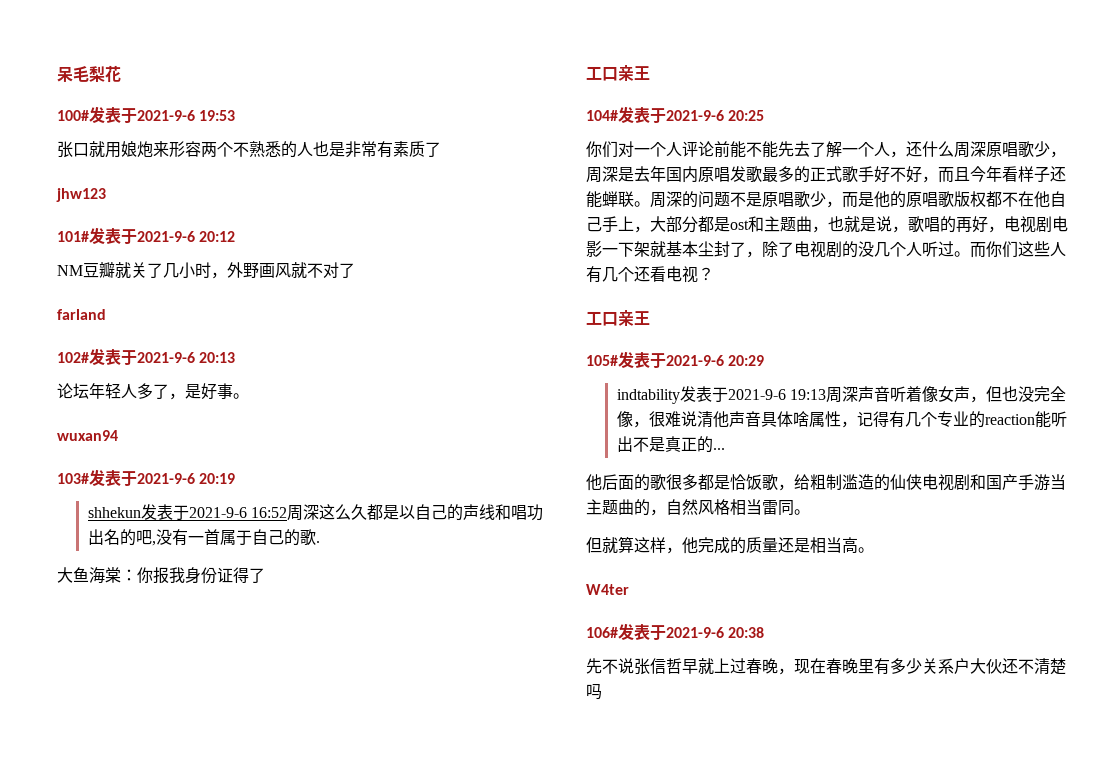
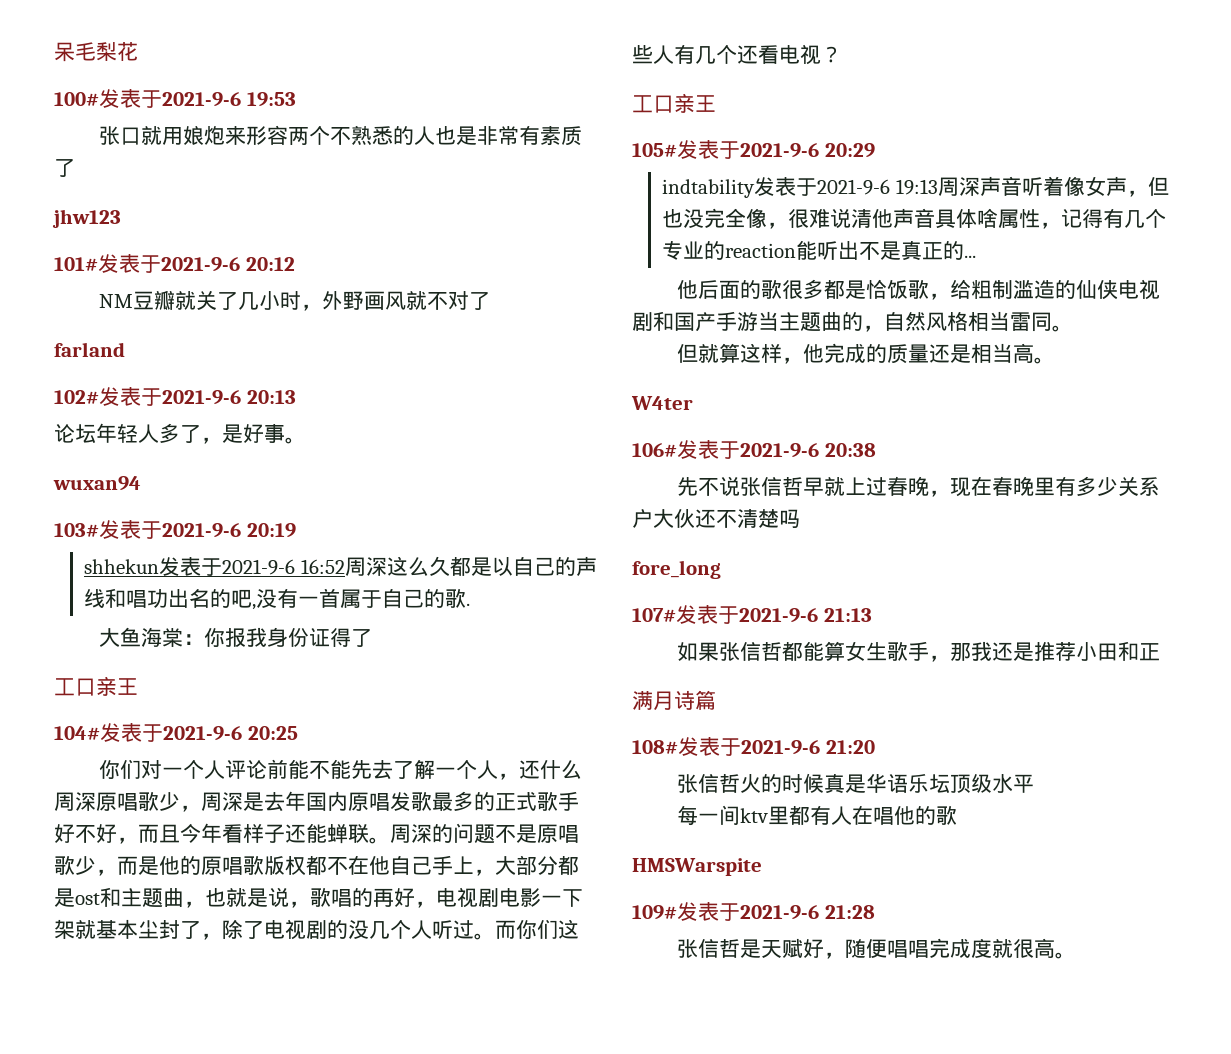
(602, 691) none -> [632,560,721,579] [632,605,872,624] [677,641,1161,662] [632,690,716,710] [632,737,875,756] [677,773,1035,794] [677,805,958,826] [632,858,762,876] [632,902,875,921] [677,938,1077,959] // fore_long // 107#发表于2021-9-6 21:13 // 如果张信哲都能算女生歌手，那我还是推荐小田和正 // 满月诗篇 // 108#发表于2021-9-6 21:20 // 张信哲火的时候真是华语乐坛顶级水平 // 每一间ktv里都有人在唱他的歌 // HMSWarspite // 109#发表于2021-9-6 21:28 // 张信哲是天赋好，随便唱唱完成度就很高。

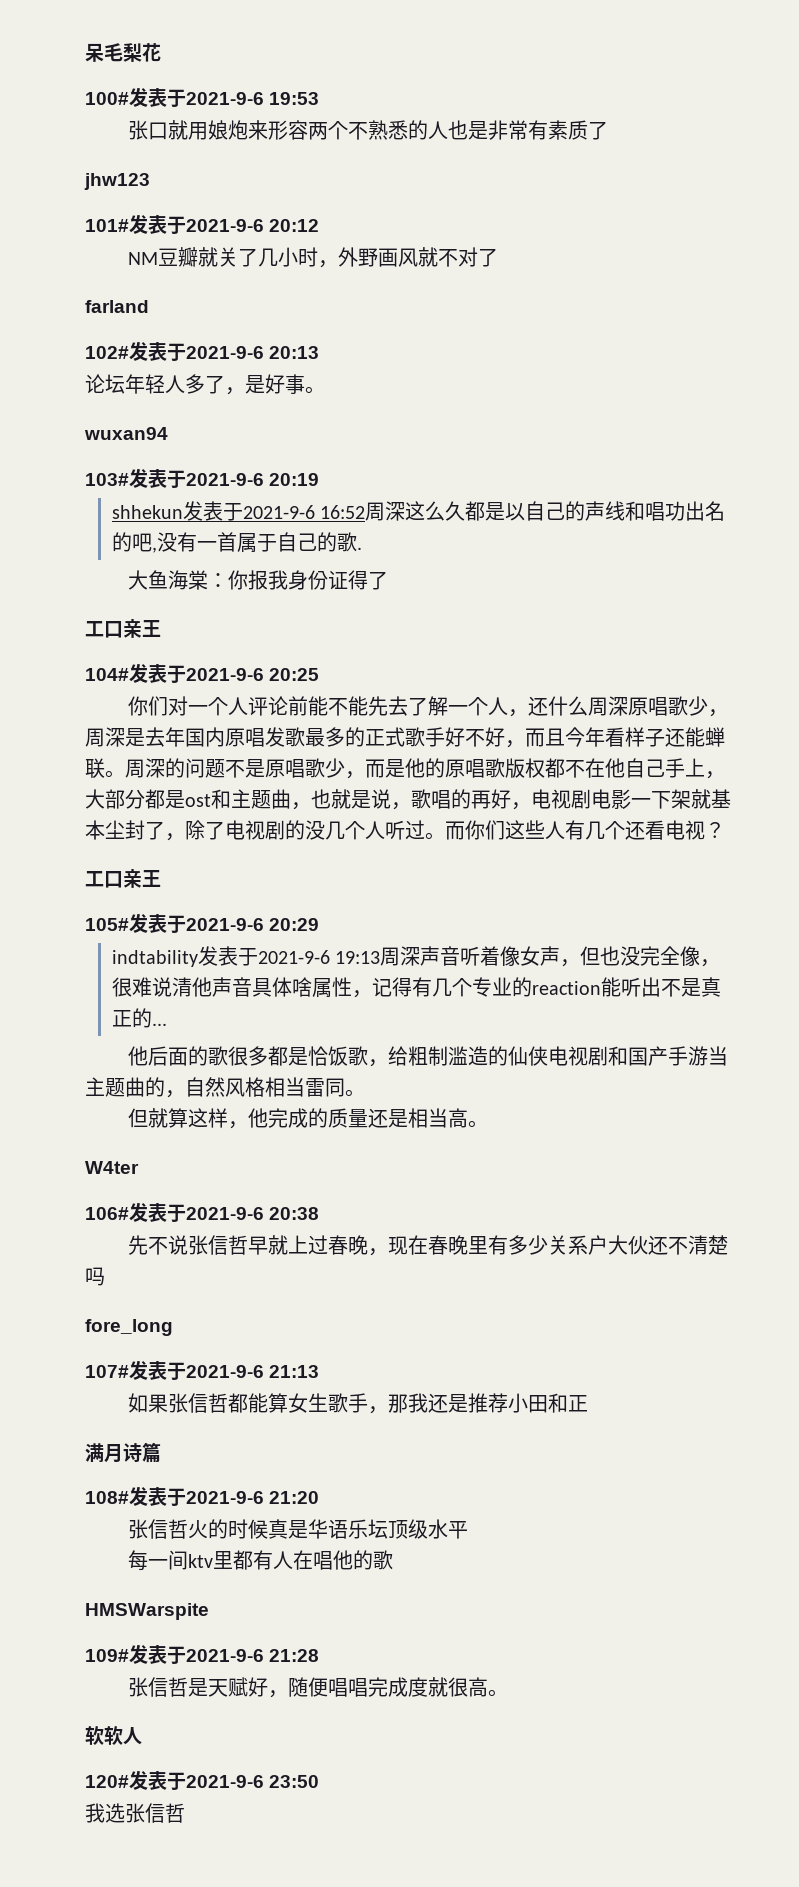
(1077, 955) none -> [85,1726,142,1745] [85,1770,320,1790] [85,1803,185,1823] // 软软人 // 120#发表于2021-9-6 23:50 // 我选张信哲

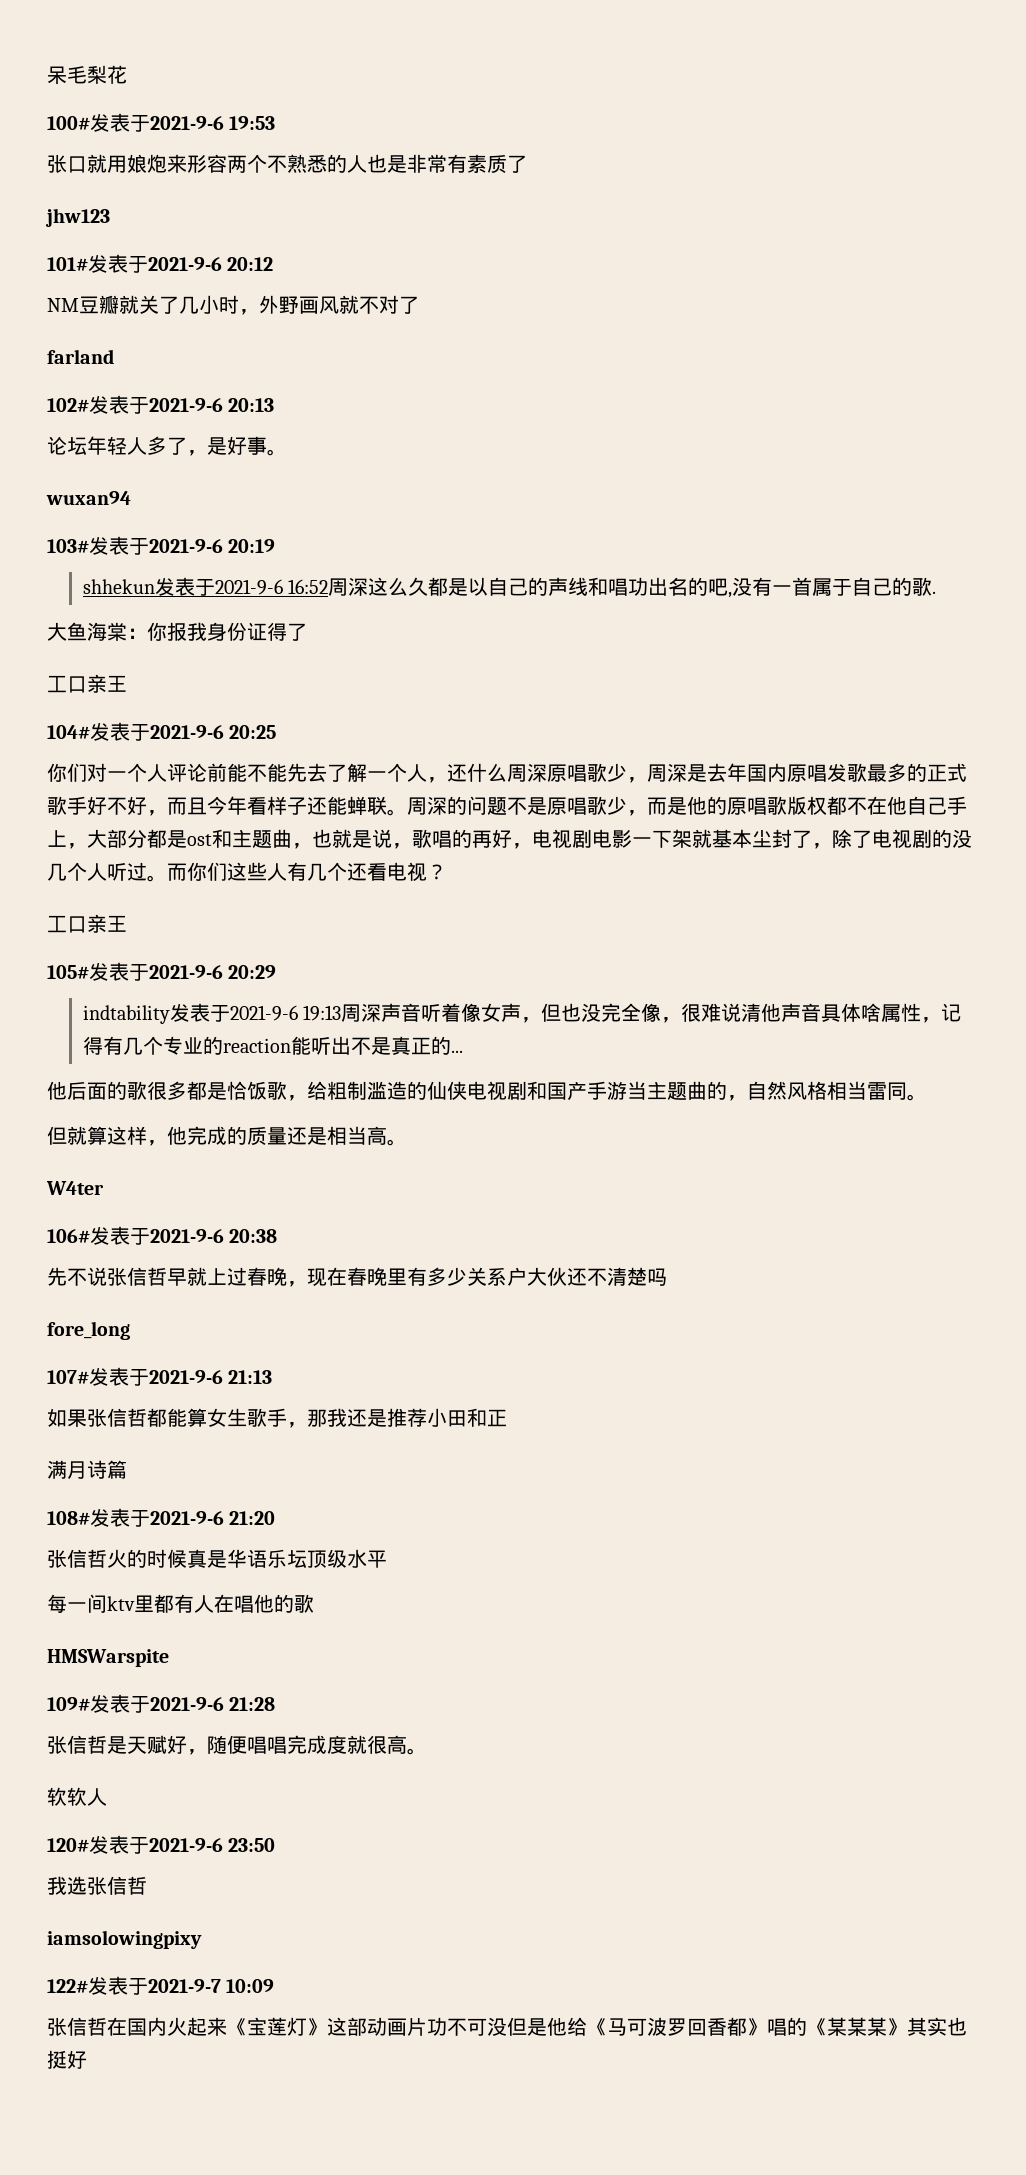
(185, 1813) none -> [47,1930,202,1949] [47,1976,275,1995] [47,2017,967,2036] [47,2050,87,2069] // iamsolowingpixy // 122#发表于2021-9-7 10:09 // 张信哲在国内火起来《宝莲灯》这部动画片功不可没但是他给《马可波罗回香都》唱的《某某某》其实也挺好

